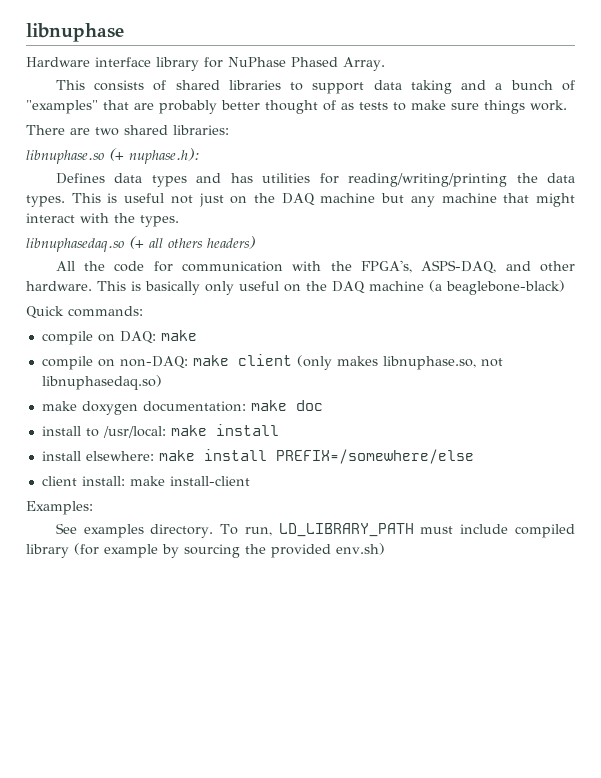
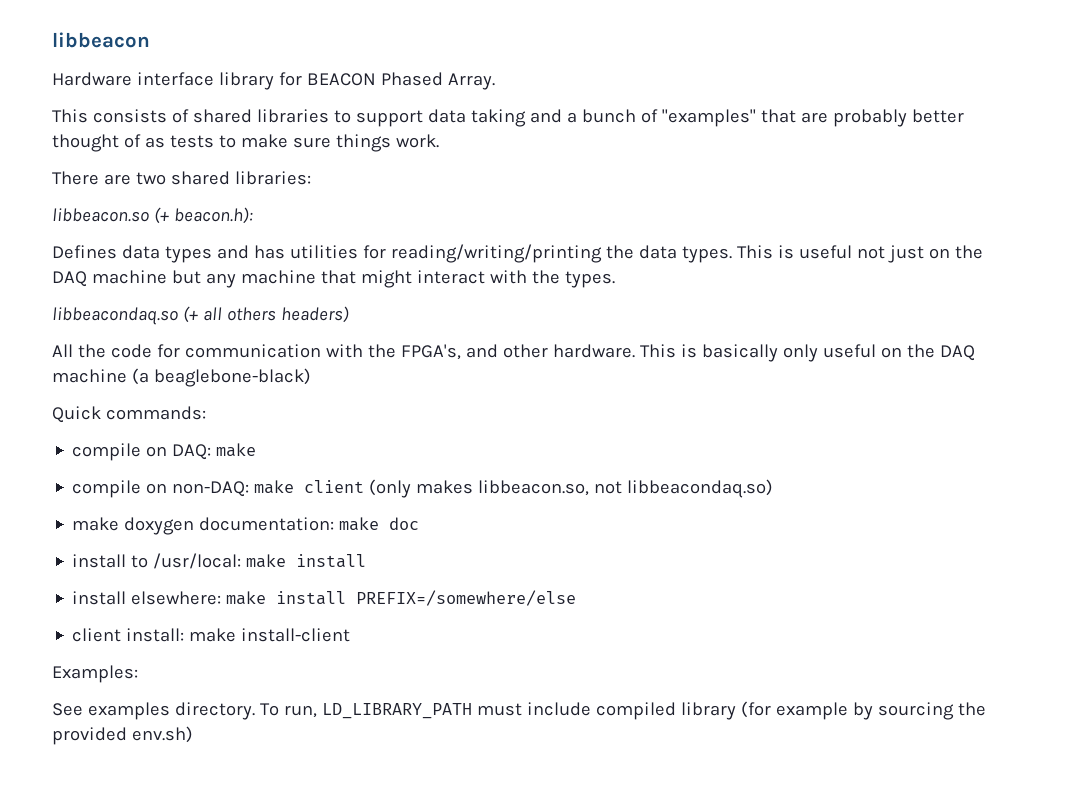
[26,23,124,42] libnuphase -> [52,32,150,48] libbeacon
[228,57,286,67] NuPhase -> [306,73,376,86] BEACON
[26,148,200,164] libnuphase.so (+ nuphase.h): -> [52,207,253,224] libbeacon.so (+ beacon.h):
[26,238,124,252] libnuphasedaq.so -> [52,307,178,325] libbeacondaq.so
[421,260,497,274] ASPS-DAQ, -> (461, 352) none
[382,356,503,370] [41,375,162,390] libnuphase.so, not libnuphasedaq.so) -> [478,479,774,498] libbeacon.so, not libbeacondaq.so)

